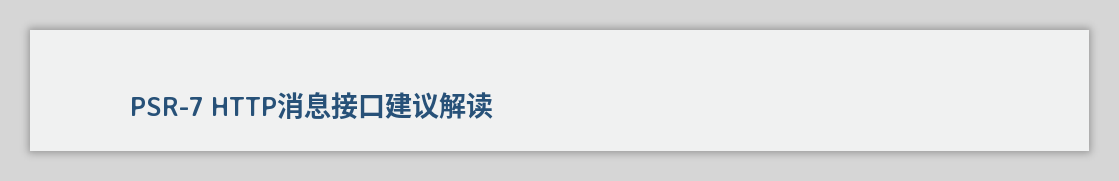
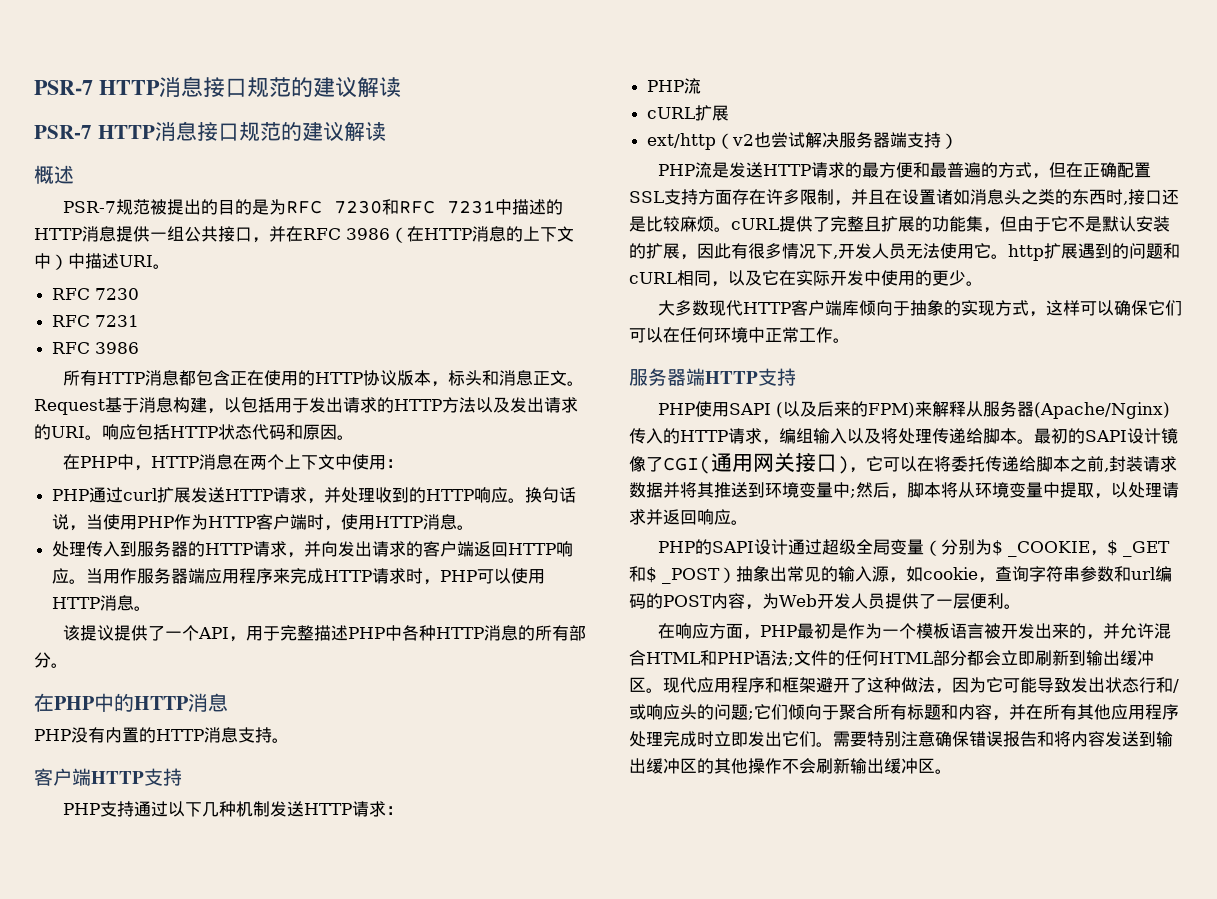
[130,92,493,120] PSR-7 HTTP消息接口建议解读 -> [34,76,401,98] [34,121,386,141] [34,165,74,184] [63,199,564,215] [34,226,574,243] [34,253,170,270] [52,288,140,300] [52,315,140,327] [52,342,140,354] [63,370,585,387] [34,397,578,415] [34,424,354,440] [63,454,404,471] [52,487,577,504] [52,514,475,531] [52,541,574,558] [52,568,546,585] [52,595,152,611] [63,625,587,642] [34,652,68,668] [34,693,228,712] [34,727,289,743] [34,768,182,786] [63,801,404,817] [647,78,702,94] [647,105,730,121] [647,132,959,150] [658,162,1152,179] [629,189,1179,206] [629,216,1170,233] [629,243,1180,261] [629,270,983,287] [658,299,1183,317] [629,327,850,343] [629,368,796,386] [658,401,1171,419] [629,428,1178,445] [629,452,1177,474] [629,482,1179,499] [629,509,748,525] [658,539,1171,557] [629,565,1172,584] [629,593,1021,610] [658,623,1172,640] [629,650,1154,666] [629,677,1179,694] [629,704,1179,721] [629,731,1173,747] [629,758,952,774] PSR-7 HTTP消息接口规范的建议解读 // PSR-7 HTTP消息接口规范的建议解读 // 概述 // PSR-7规范被提出的目的是为RFC 7230和RFC 7231中描述的HTTP消息提供一组公共接口，并在RFC 3986（在HTTP消息的上下文中）中描述URI。 // RFC 7230 // RFC 7231 // RFC 3986 // 所有HTTP消息都包含正在使用的HTTP协议版本，标头和消息正文。Request基于消息构建，以包括用于发出请求的HTTP方法以及发出请求的URI。响应包括HTTP状态代码和原因。 // 在PHP中，HTTP消息在两个上下文中使用： // PHP通过curl扩展发送HTTP请求，并处理收到的HTTP响应。换句话说，当使用PHP作为HTTP客户端时，使用HTTP消息。 // 处理传入到服务器的HTTP请求，并向发出请求的客户端返回HTTP响应。当用作服务器端应用程序来完成HTTP请求时，PHP可以使用HTTP消息。 // 该提议提供了一个API，用于完整描述PHP中各种HTTP消息的所有部分。 // 在PHP中的HTTP消息 // PHP没有内置的HTTP消息支持。 // 客户端HTTP支持 // PHP支持通过以下几种机制发送HTTP请求： // PHP流 // cURL扩展 // ext/http（v2也尝试解决服务器端支持） // PHP流是发送HTTP请求的最方便和最普遍的方式，但在正确配置SSL支持方面存在许多限制，并且在设置诸如消息头之类的东西时,接口还是比较麻烦。cURL提供了完整且扩展的功能集，但由于它不是默认安装的扩展，因此有很多情况下,开发人员无法使用它。http扩展遇到的问题和cURL相同，以及它在实际开发中使用的更少。 // 大多数现代HTTP客户端库倾向于抽象的实现方式，这样可以确保它们可以在任何环境中正常工作。 // 服务器端HTTP支持 // PHP使用SAPI (以及后来的FPM)来解释从服务器(Apache/Nginx)传入的HTTP请求，编组输入以及将处理传递给脚本。最初的SAPI设计镜像了CGI(通用网关接口)，它可以在将委托传递给脚本之前,封装请求数据并将其推送到环境变量中;然后，脚本将从环境变量中提取，以处理请求并返回响应。 // PHP的SAPI设计通过超级全局变量（分别为$ _COOKIE，$ _GET和$ _POST）抽象出常见的输入源，如cookie，查询字符串参数和url编码的POST内容，为Web开发人员提供了一层便利。 // 在响应方面，PHP最初是作为一个模板语言被开发出来的，并允许混合HTML和PHP语法;文件的任何HTML部分都会立即刷新到输出缓冲区。现代应用程序和框架避开了这种做法，因为它可能导致发出状态行和/或响应头的问题;它们倾向于聚合所有标题和内容，并在所有其他应用程序处理完成时立即发出它们。需要特别注意确保错误报告和将内容发送到输出缓冲区的其他操作不会刷新输出缓冲区。

